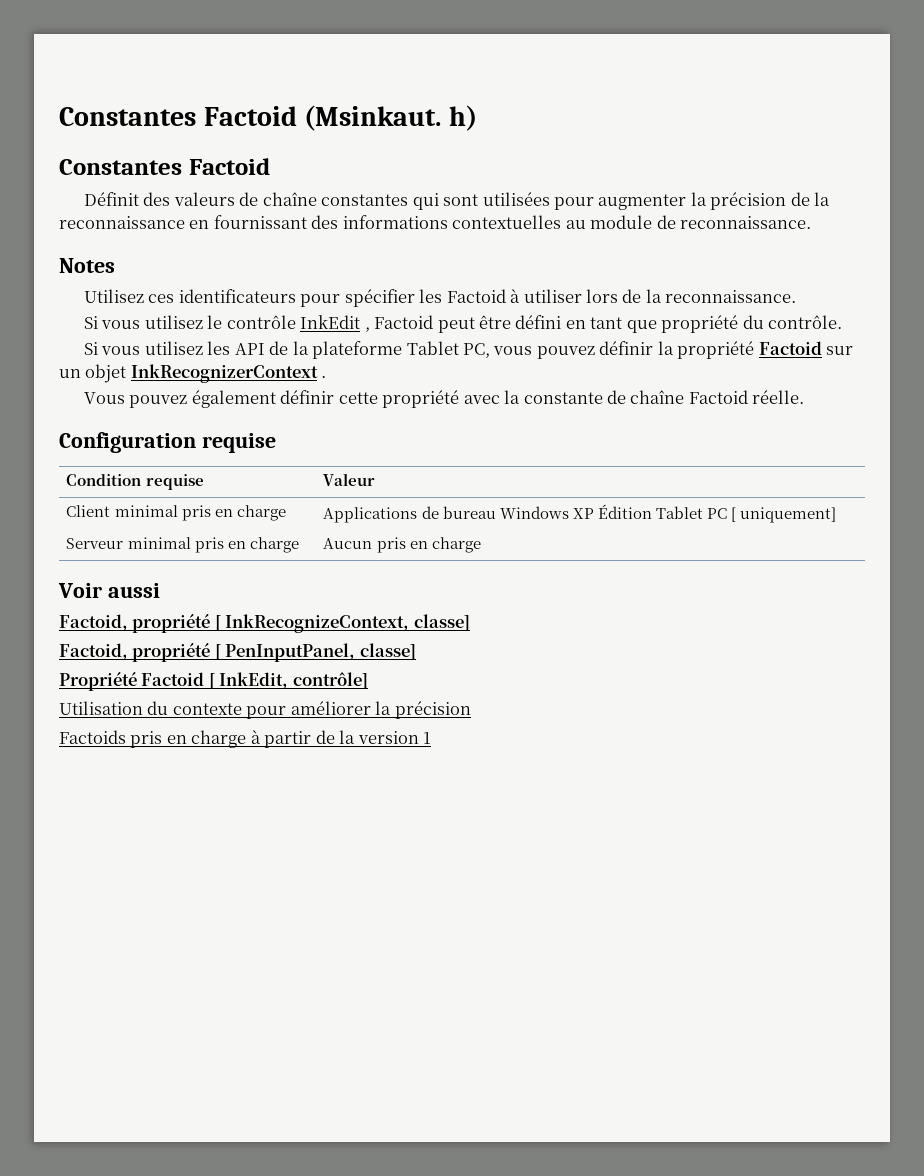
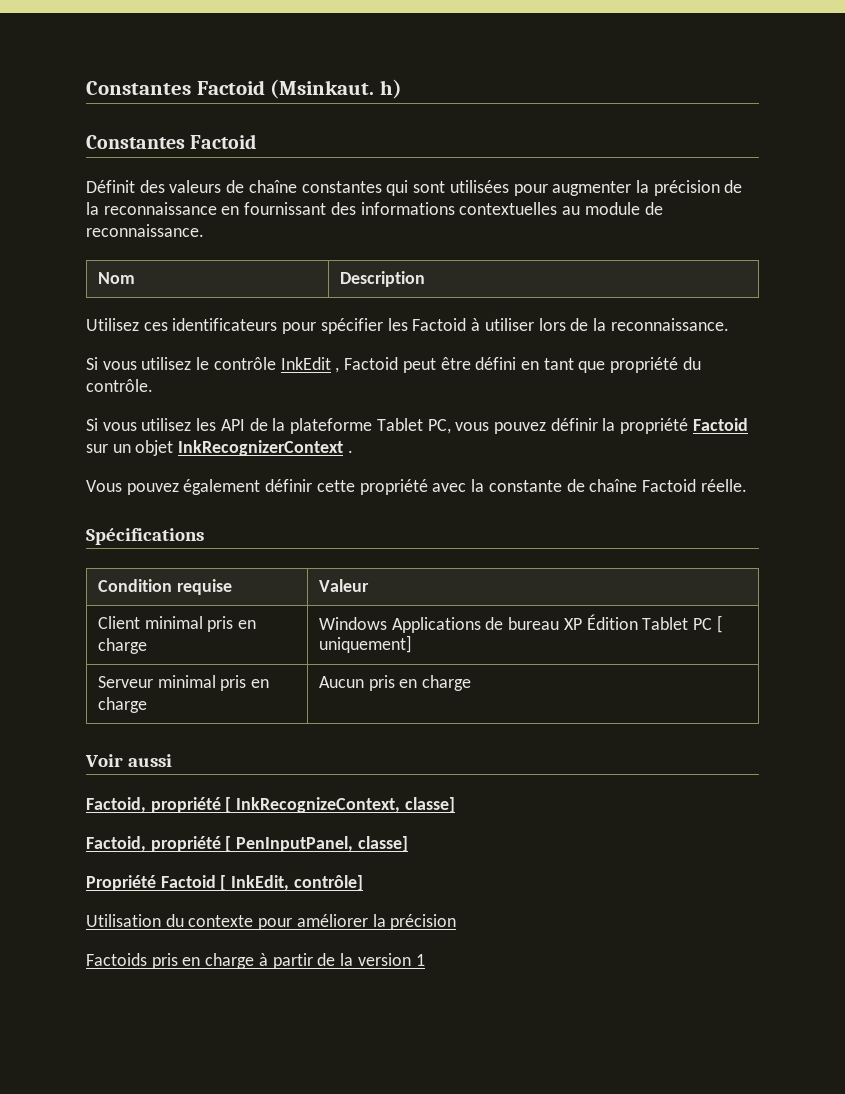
[59,258,115,273] // Notes -> [97,272,135,284] [339,271,425,287] // Nom | Description
[59,432,276,453] Configuration requise -> [86,528,204,545] Spécifications
(286, 513) none -> [318,617,387,630] Windows
[499,506,569,519] Windows -> (560, 623) none

